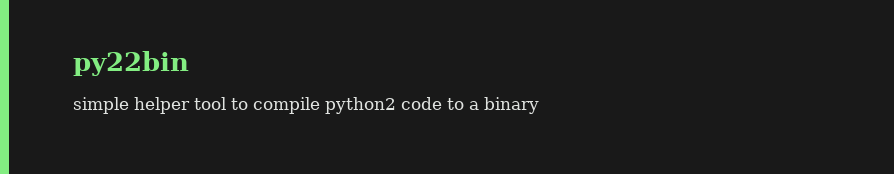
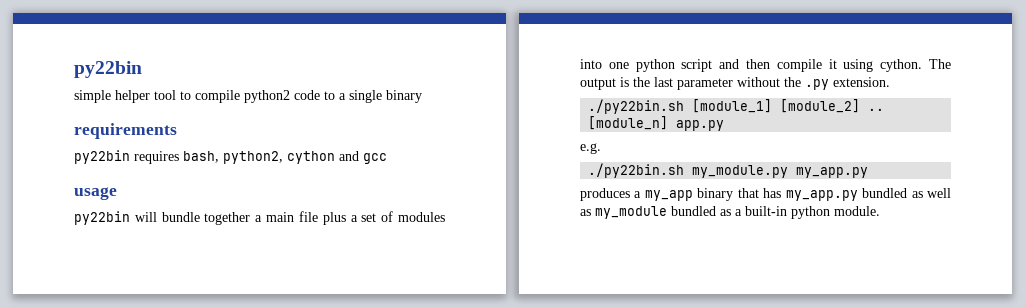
[484,97,539,114] binary -> [349,90,422,103] [74,123,177,139] [74,150,387,164] [74,187,117,200] [74,211,445,225] [580,59,951,72] [580,77,890,90] [588,99,885,114] [588,116,725,131] [580,143,601,154] [588,163,869,178] [580,188,951,201] [580,206,880,219] single binary // requirements // py22bin requires bash, python2, cython and gcc // usage // py22bin will bundle together a main file plus a set of modules into one python script and then compile it using cython. The output is the last parameter without the .py extension. // ./py22bin.sh [module_1] [module_2] .. [module_n] app.py // e.g. // ./py22bin.sh my_module.py my_app.py // produces a my_app binary that has my_app.py bundled as well as my_module bundled as a built-in python module.

